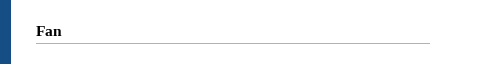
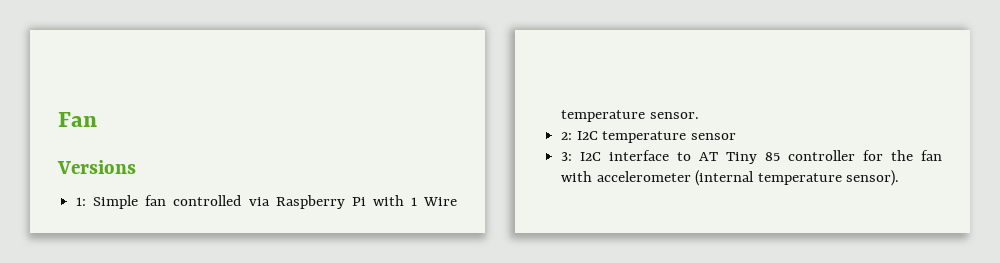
(62, 31) none -> [57,160,136,174] [76,195,457,209] [561,110,699,122] [561,131,736,143] [561,150,943,164] [561,170,899,186] // Versions // 1: Simple fan controlled via Raspberry Pi with 1 Wire temperature sensor. // 2: I2C temperature sensor // 3: I2C interface to AT Tiny 85 controller for the fan with accelerometer (internal temperature sensor).

